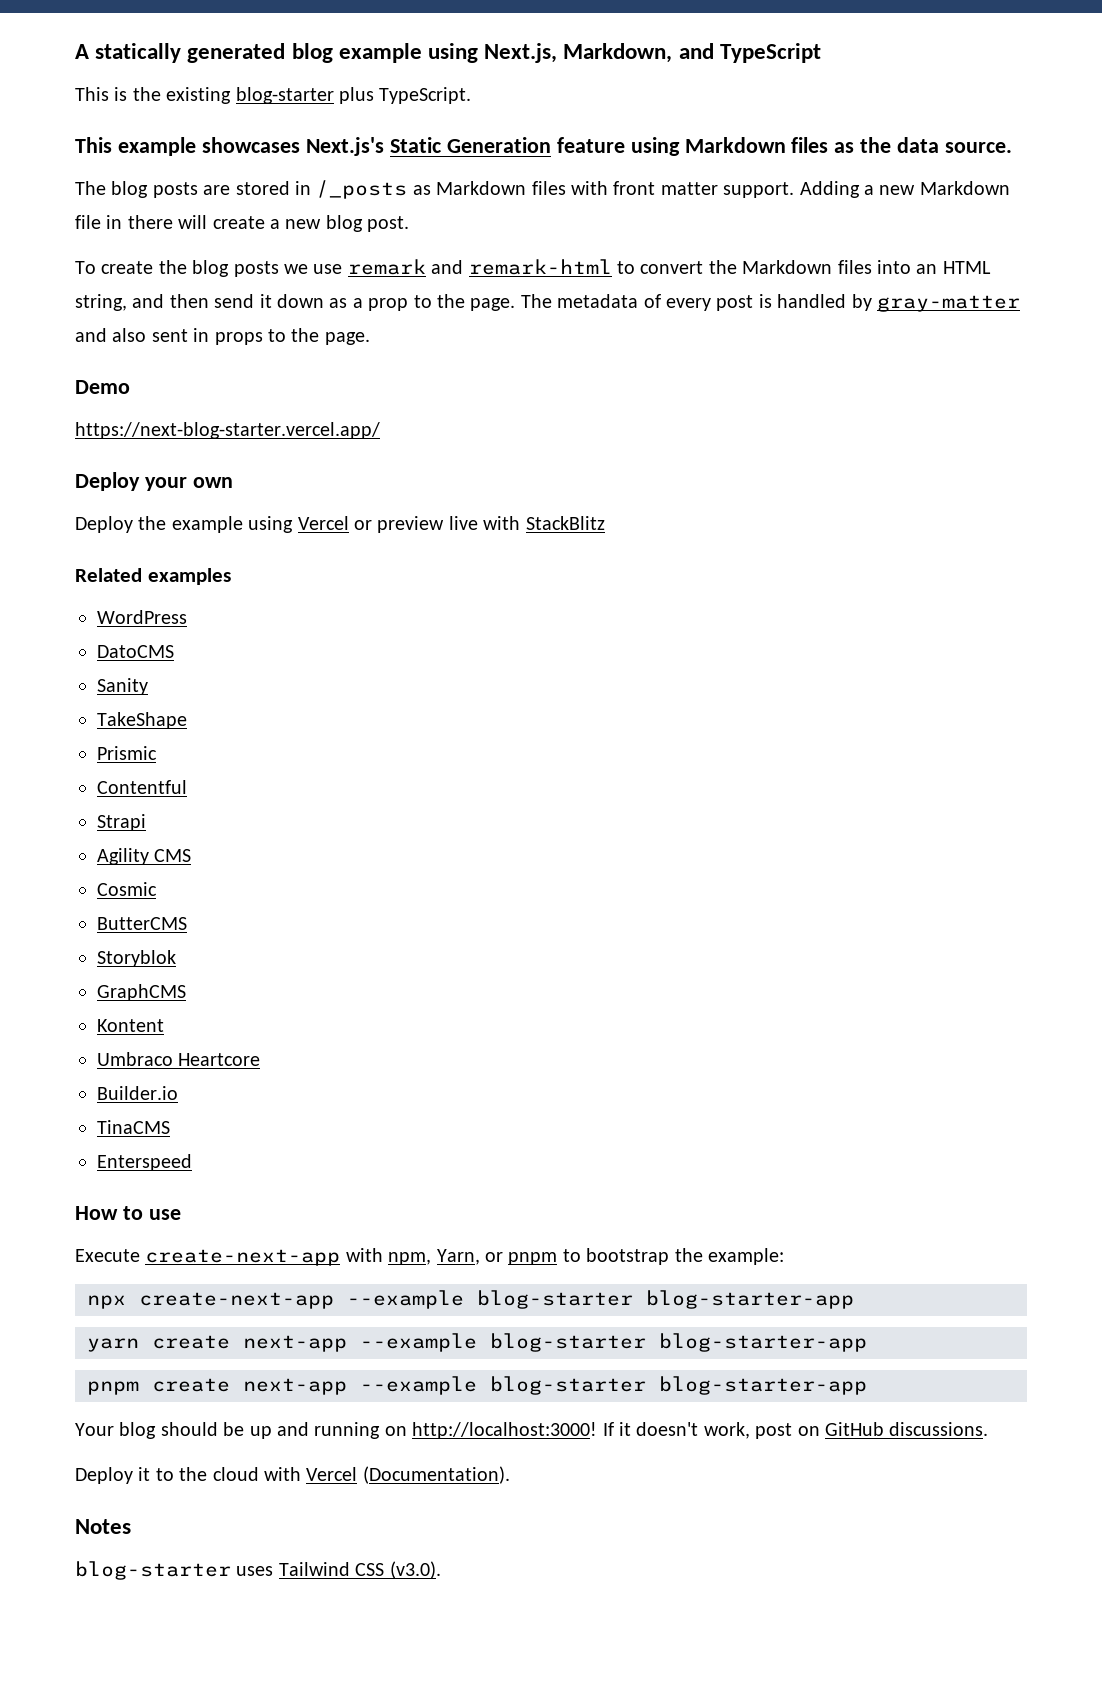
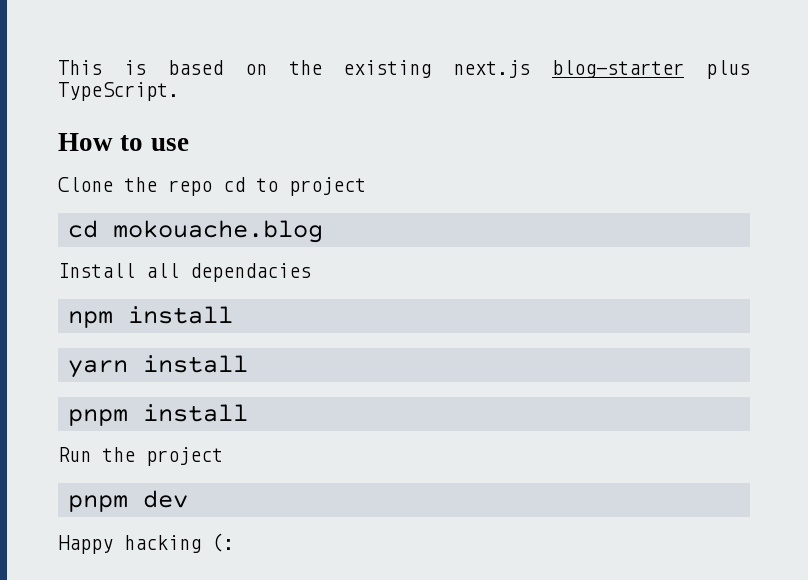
[75,43,821,63] [75,87,128,101] A statically generated blog example using Next.js, Markdown, and TypeScript // This is -> [58,60,267,75] This is based on
(232, 95) none -> [453,60,531,78] next.js
[75,137,1013,156] [75,180,1010,199] [75,215,410,232] [75,259,991,277] [75,294,1020,312] [75,328,370,345] [75,380,130,394] [75,422,380,439] [75,472,233,491] [75,516,605,533] [75,568,231,585] [97,610,187,624] [97,645,174,658] [97,678,148,695] [97,712,187,729] [97,746,157,760] [97,780,187,794] [97,814,146,831] [97,848,192,865] [97,882,157,896] [97,917,187,930] [97,950,176,967] [97,984,186,1001] [97,1019,164,1032] [97,1052,261,1066] [97,1086,178,1100] [97,1120,170,1134] [97,1154,192,1171] [75,1206,181,1220] [75,1248,784,1266] [87,1290,854,1309] [87,1333,867,1352] [87,1376,867,1395] [75,1422,989,1439] [75,1466,510,1484] [75,1519,131,1534] [75,1561,441,1580] This example showcases Next.js's Static Generation feature using Markdown files as the data source. // The blog posts are stored in /_posts as Markdown files with front matter support. Adding a new Markdown file in there will create a new blog post. // To create the blog posts we use remark and remark-html to convert the Markdown files into an HTML string, and then send it down as a prop to the page. The metadata of every post is handled by gray-matter and also sent in props to the page. // Demo // https://next-blog-starter.vercel.app/ // Deploy your own // Deploy the example using Vercel or preview live with StackBlitz // Related examples // WordPress // DatoCMS // Sanity // TakeShape // Prismic // Contentful // Strapi // Agility CMS // Cosmic // ButterCMS // Storyblok // GraphCMS // Kontent // Umbraco Heartcore // Builder.io // TinaCMS // Enterspeed // How to use // Execute create-next-app with npm, Yarn, or pnpm to bootstrap the example: // npx create-next-app --example blog-starter blog-starter-app // yarn create next-app --example blog-starter blog-starter-app // pnpm create next-app --example blog-starter blog-starter-app // Your blog should be up and running on http://localhost:3000! If it doesn't work, post on GitHub discussions. // Deploy it to the cloud with Vercel (Documentation). // Notes // blog-starter uses Tailwind CSS (v3.0). -> [58,133,189,151] [58,177,366,196] [67,220,323,243] [58,263,311,282] [67,306,233,328] [67,355,248,378] [67,404,248,426] [58,447,223,466] [67,490,188,512] [58,533,234,554] How to use // Clone the repo cd to project // cd mokouache.blog // Install all dependacies // npm install // yarn install // pnpm install // Run the project // pnpm dev // Happy hacking (:

